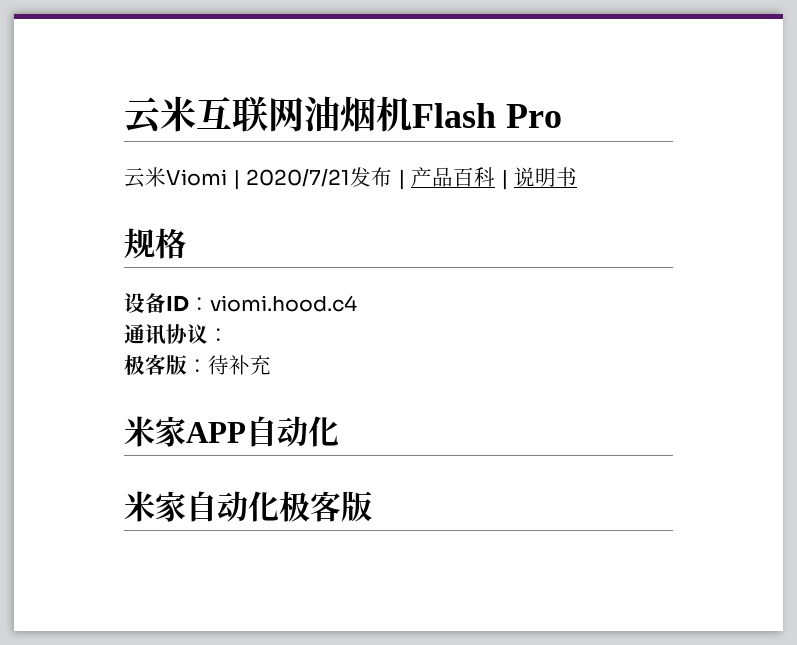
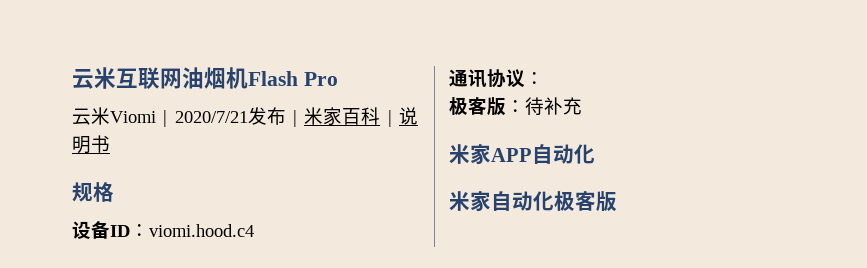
[411,167,454,187] 产品 -> [304,107,343,126] 米家

